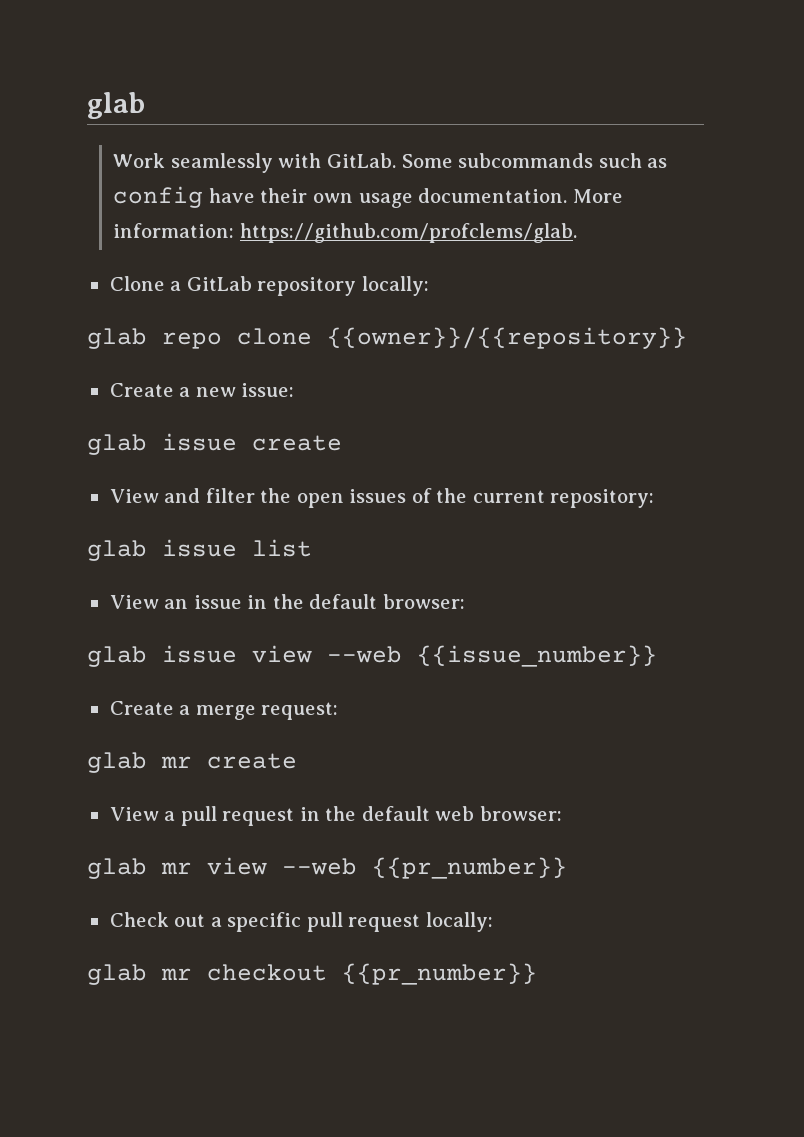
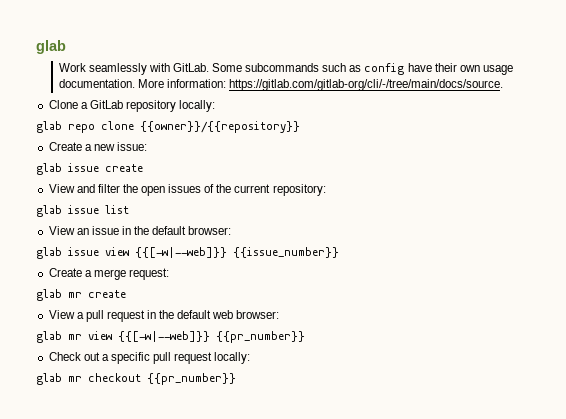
[239,223,577,243] https://github.com/profclems/glab. -> [228,79,503,91] https://gitlab.com/gitlab-org/cli/-/tree/main/docs/source.
[327,646,402,663] --web -> [135,247,227,258] {{[-w|--web]}}
[282,858,357,875] --web -> [118,331,210,342] {{[-w|--web]}}

